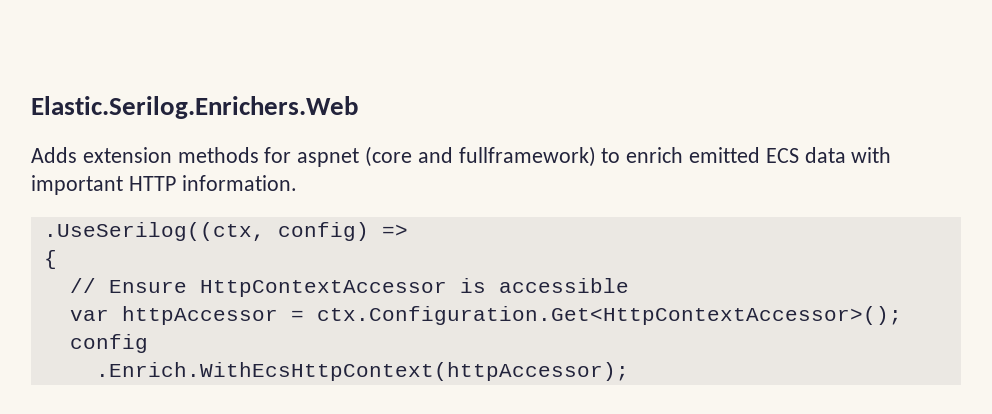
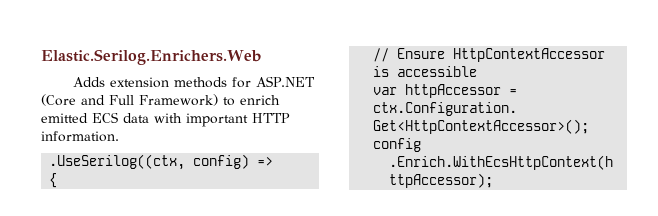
[297,146,596,167] aspnet (core and fullframework) -> [255,76,315,87] [41,94,218,106] ASP.NET (Core and Full Framework)

